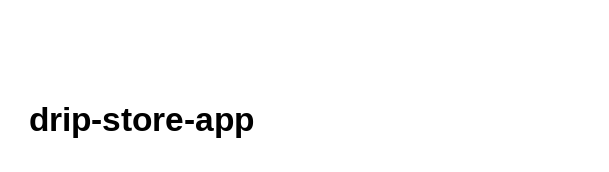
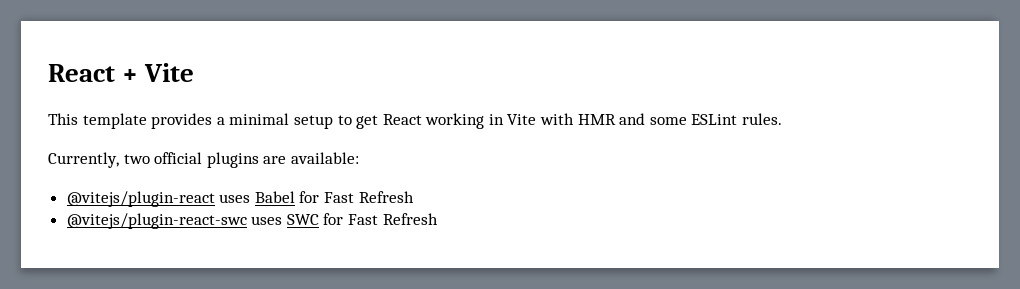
[29,107,254,138] drip-store-app -> [48,63,195,82] [48,113,783,129] [48,152,359,168] [66,191,414,207] [66,213,438,229] React + Vite // This template provides a minimal setup to get React working in Vite with HMR and some ESLint rules. // Currently, two official plugins are available: // @vitejs/plugin-react uses Babel for Fast Refresh // @vitejs/plugin-react-swc uses SWC for Fast Refresh

